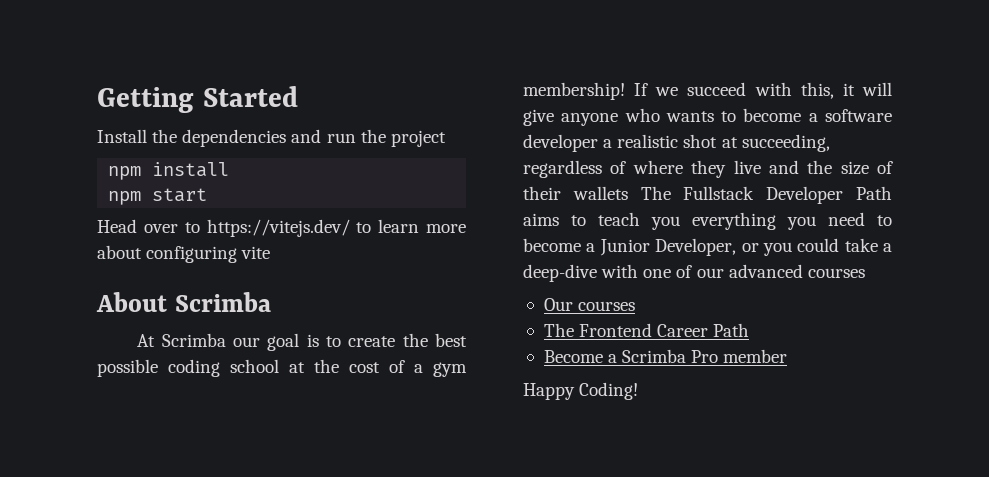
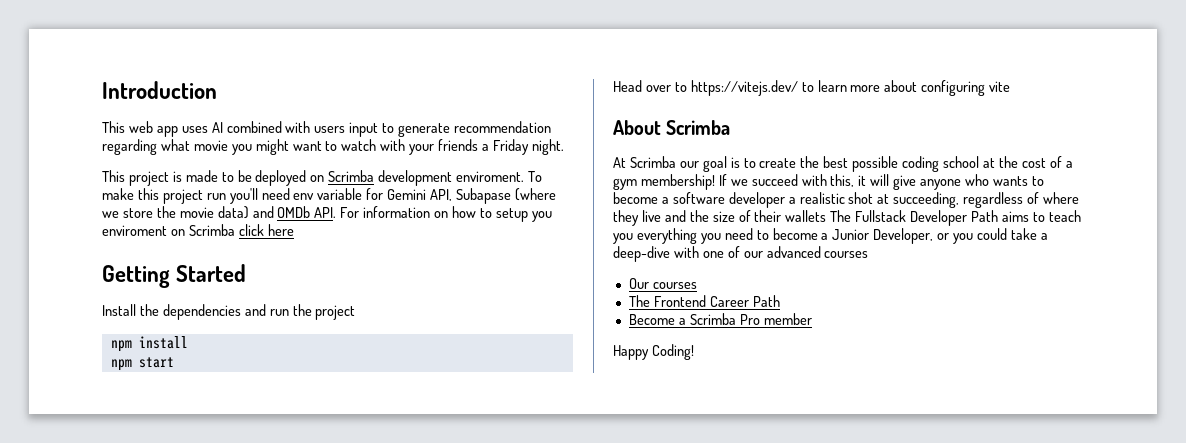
(97, 100) none -> [102,81,217,99] [102,121,552,137] [102,139,564,155] [102,170,543,186] [102,188,556,204] [102,206,552,222] [102,224,294,236] Introduction // This web app uses AI combined with users input to generate recommendation regarding what movie you might want to watch with your friends a Friday night. // This project is made to be deployed on Scrimba development enviroment. To make this project run you'll need env variable for Gemini API, Subapase (where we store the movie data) and OMDb API. For information on how to setup you enviroment on Scrimba click here //

